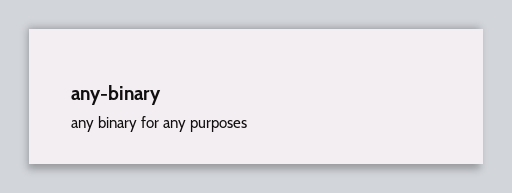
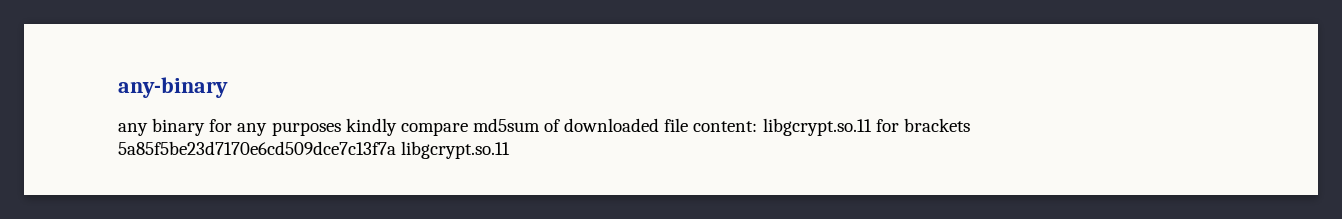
(248, 126) none -> [345,118,970,136] [118,141,511,159] kindly compare md5sum of downloaded file content: libgcrypt.so.11 for brackets 5a85f5be23d7170e6cd509dce7c13f7a libgcrypt.so.11

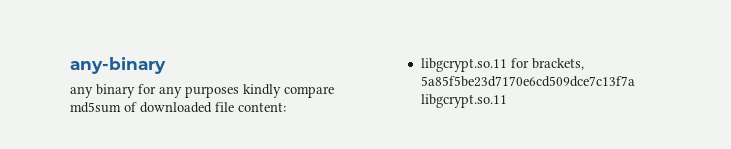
(758, 126) none -> (286, 107) //
[903,118,970,132] brackets -> [531,58,584,70] brackets,

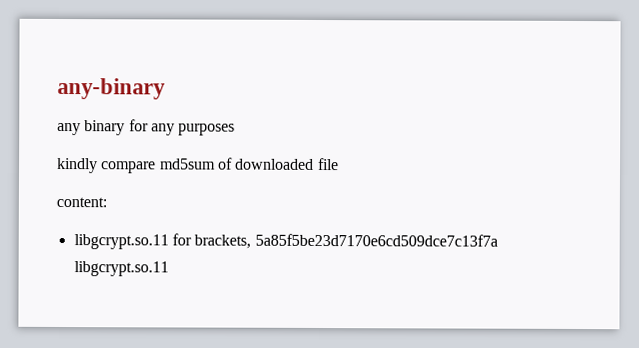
(239, 92) none -> (236, 129) //
(234, 107) none -> (339, 164) //

